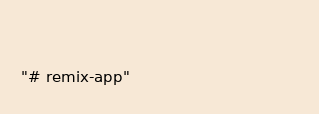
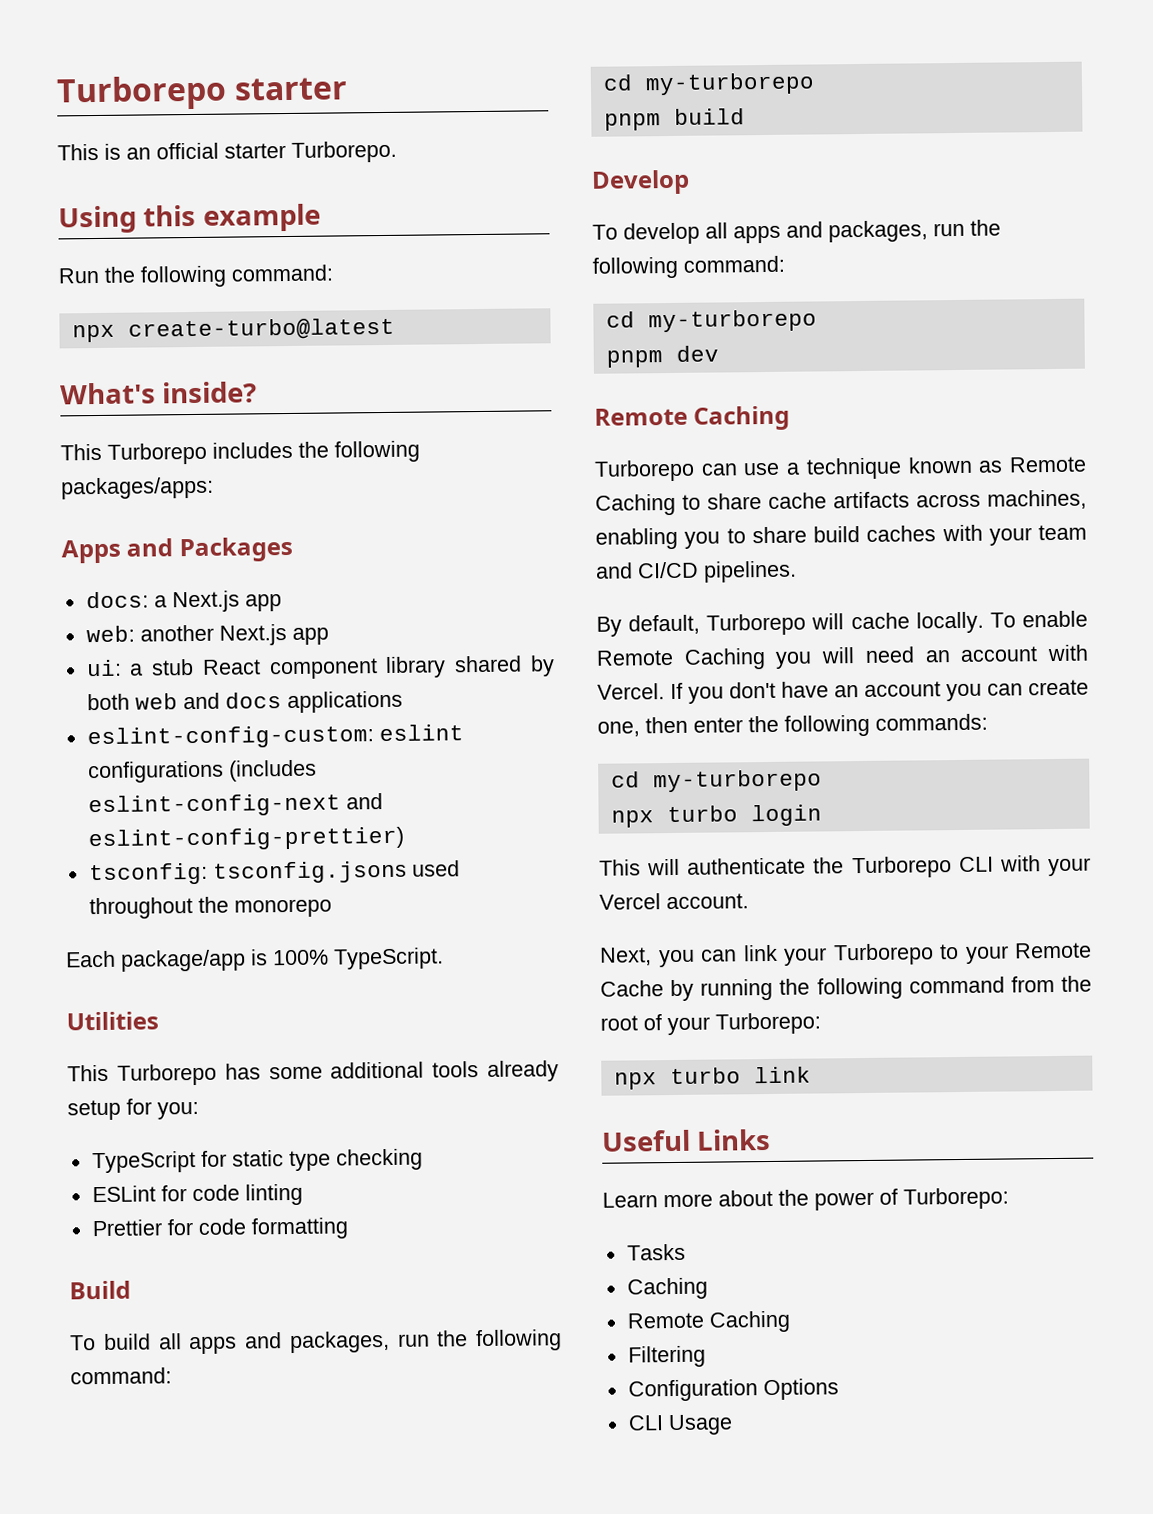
[21,71,130,85] "# remix-app" -> [56,75,348,111] [57,140,397,163] [58,203,321,234] [58,264,333,288] [71,317,395,343] [60,381,258,405] [60,440,420,465] [61,476,214,500] [61,536,293,564] [85,590,282,613] [85,624,329,646] [85,655,555,680] [86,690,403,714] [86,724,464,750] [87,759,317,784] [87,793,383,818] [87,826,404,852] [88,860,460,886] [88,896,332,920] [66,947,444,972] [66,1011,159,1031] [67,1060,559,1086] [67,1098,199,1121] [91,1148,423,1174] [91,1183,303,1206] [91,1217,349,1240] [69,1280,131,1300] [70,1329,562,1355] [70,1367,172,1385] [602,72,815,96] [603,108,745,131] [591,169,690,195] [592,219,1001,245] [592,255,785,279] [605,309,817,333] [605,345,719,368] [594,405,791,431] [594,456,1087,482] [595,489,1087,516] [595,524,1087,550] [595,560,797,583] [596,610,1088,637] [596,644,1089,670] [597,679,1089,704] [597,713,988,737] [610,769,822,793] [610,804,822,828] [599,855,1091,879] [599,893,749,910] [599,942,1092,968] [600,975,1092,1002] [600,1012,821,1036] [613,1066,811,1090] [601,1128,772,1152] [602,1187,1009,1211] [626,1243,686,1261] [626,1277,708,1300] [626,1310,791,1333] [627,1345,706,1368] [627,1378,839,1402] [627,1414,733,1436] Turborepo starter // This is an official starter Turborepo. // Using this example // Run the following command: // npx create-turbo@latest // What's inside? // This Turborepo includes the following packages/apps: // Apps and Packages // docs: a Next.js app // web: another Next.js app // ui: a stub React component library shared by both web and docs applications // eslint-config-custom: eslint configurations (includes eslint-config-next and eslint-config-prettier) // tsconfig: tsconfig.jsons used throughout the monorepo // Each package/app is 100% TypeScript. // Utilities // This Turborepo has some additional tools already setup for you: // TypeScript for static type checking // ESLint for code linting // Prettier for code formatting // Build // To build all apps and packages, run the following command: // cd my-turborepo // pnpm build // Develop // To develop all apps and packages, run the following command: // cd my-turborepo // pnpm dev // Remote Caching // Turborepo can use a technique known as Remote Caching to share cache artifacts across machines, enabling you to share build caches with your team and CI/CD pipelines. // By default, Turborepo will cache locally. To enable Remote Caching you will need an account with Vercel. If you don't have an account you can create one, then enter the following commands: // cd my-turborepo // npx turbo login // This will authenticate the Turborepo CLI with your Vercel account. // Next, you can link your Turborepo to your Remote Cache by running the following command from the root of your Turborepo: // npx turbo link // Useful Links // Learn more about the power of Turborepo: // Tasks // Caching // Remote Caching // Filtering // Configuration Options // CLI Usage

